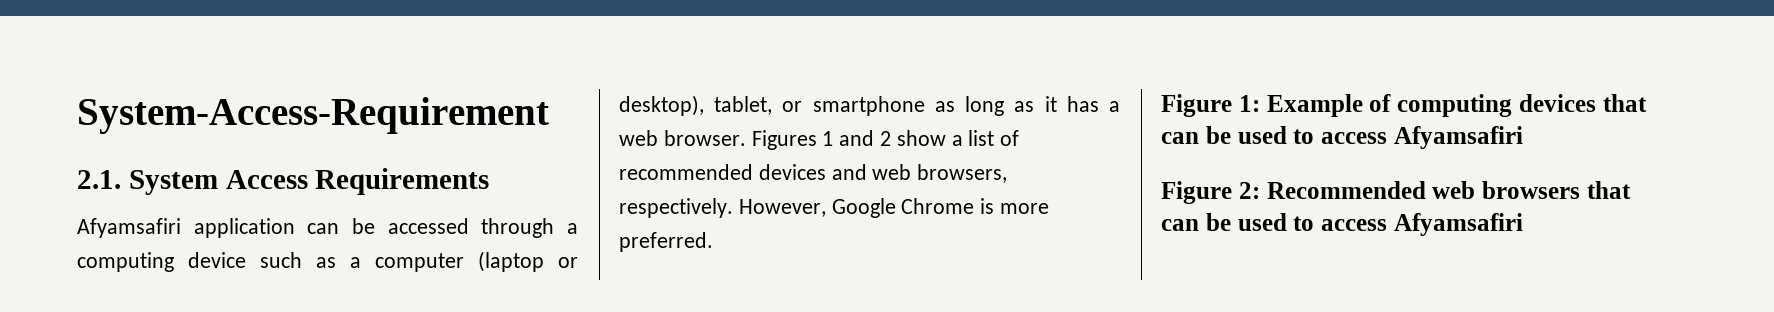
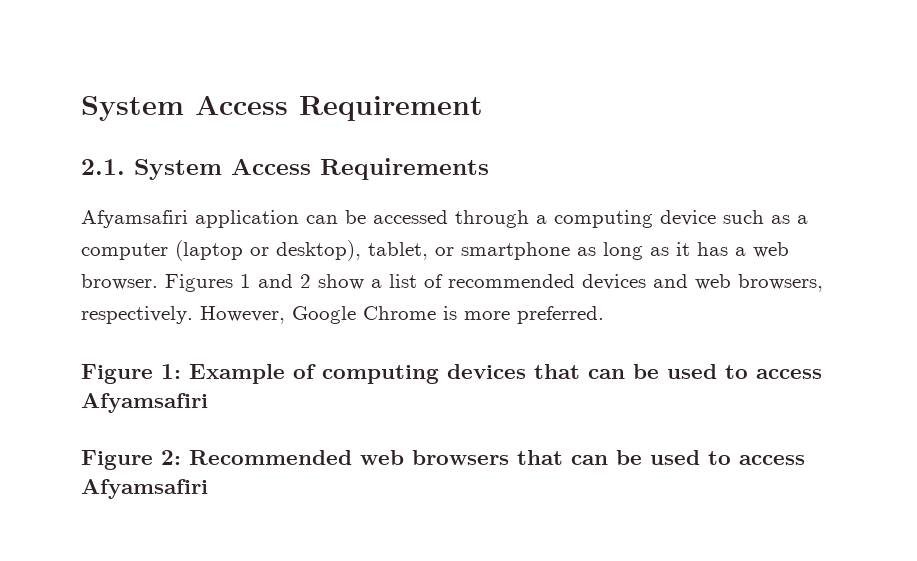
[77,97,549,134] System-Access-Requirement -> [81,96,483,121] System Access Requirement

